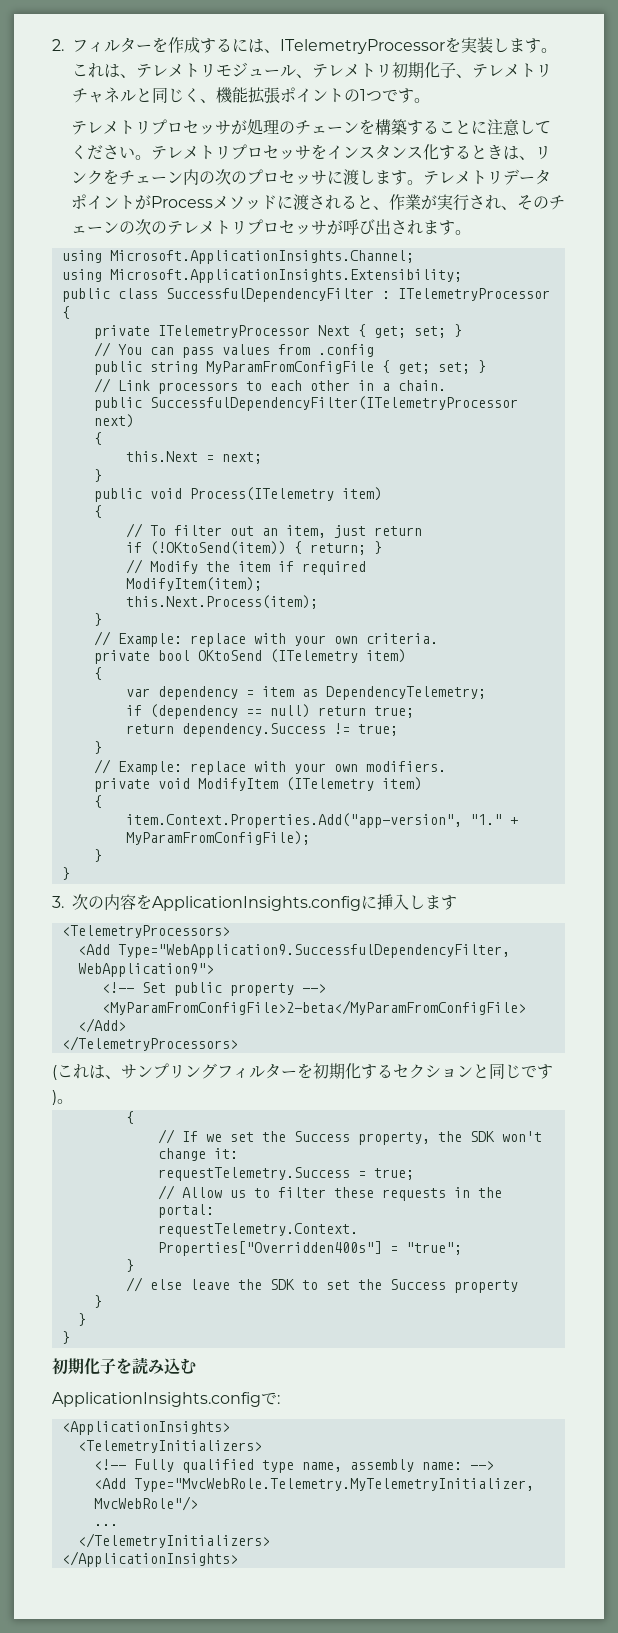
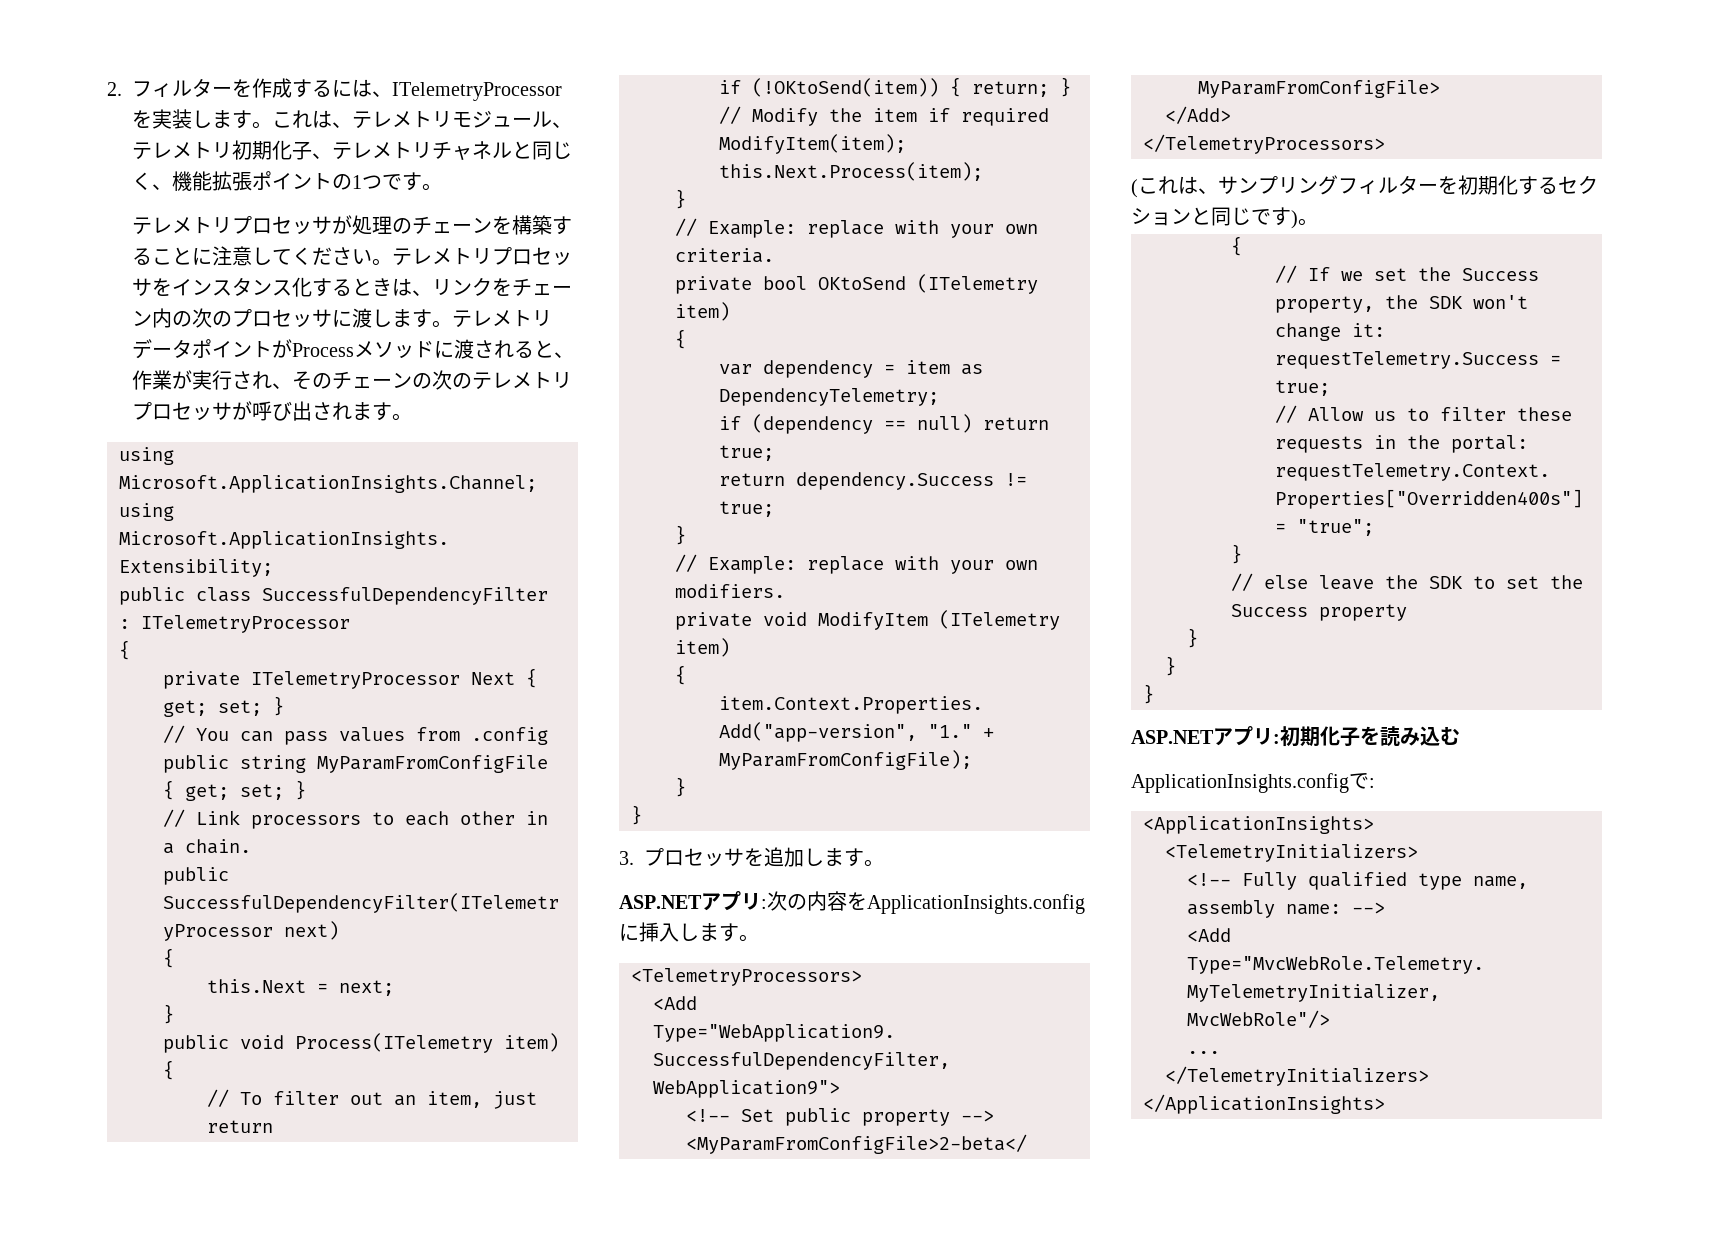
(64, 902) none -> [644,847,885,867] [619,891,767,911] プロセッサを追加します。 // ASP.NETアプリ:
(457, 902) none -> [739,934,759,942] 。
(70, 1337) none -> [1131,726,1280,746] ASP.NETアプリ:

